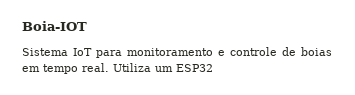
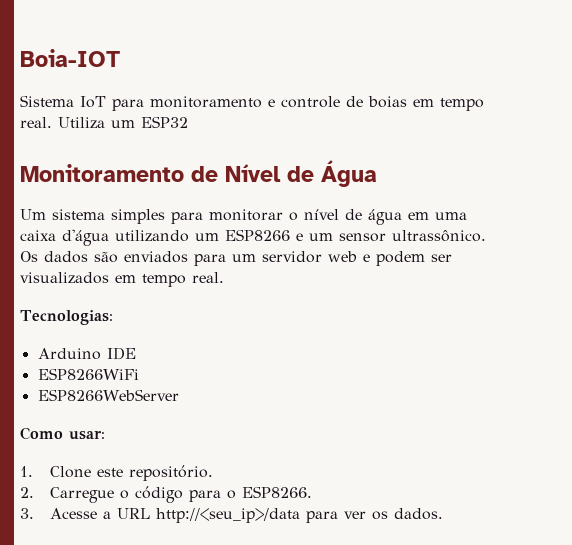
(213, 68) none -> [20,160,377,187] [20,209,467,225] [20,229,486,246] [20,251,452,266] [20,272,224,287] [20,310,113,325] [37,347,136,360] [37,368,139,380] [37,389,179,401] [20,427,105,440] [20,465,214,481] [20,486,313,503] [20,508,444,523] // Monitoramento de Nível de Água // Um sistema simples para monitorar o nível de água em uma caixa d'água utilizando um ESP8266 e um sensor ultrassônico. Os dados são enviados para um servidor web e podem ser visualizados em tempo real. // Tecnologias: // Arduino IDE // ESP8266WiFi // ESP8266WebServer // Como usar: // 1. Clone este repositório. // 2. Carregue o código para o ESP8266. // 3. Acesse a URL http://<seu_ip>/data para ver os dados.

